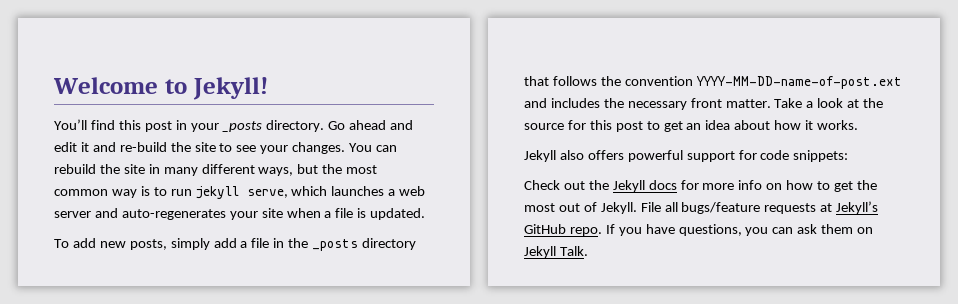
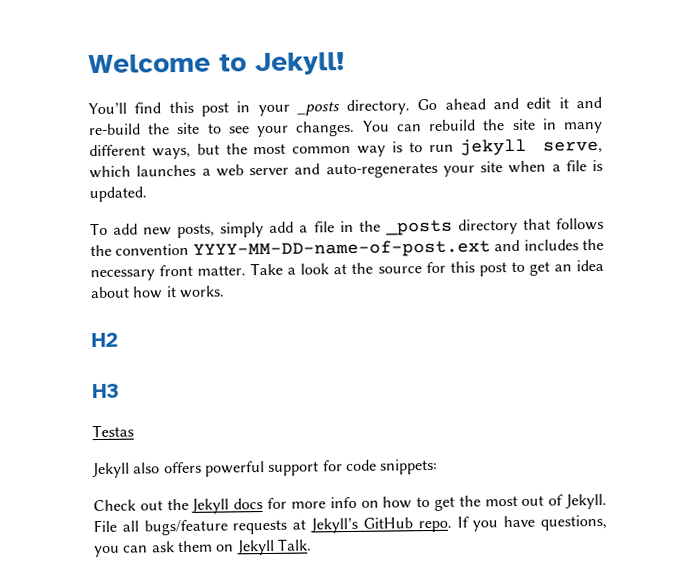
(859, 125) none -> [91,332,118,348] [92,383,120,399] [92,424,134,438] // H2 // H3 // Testas

